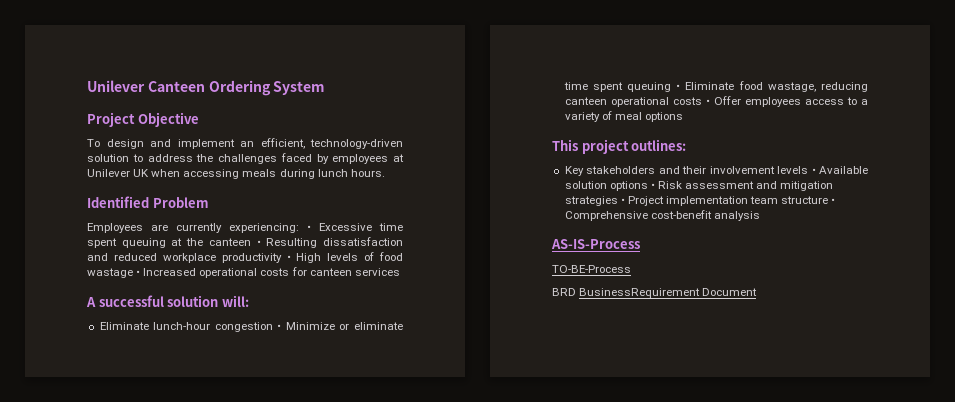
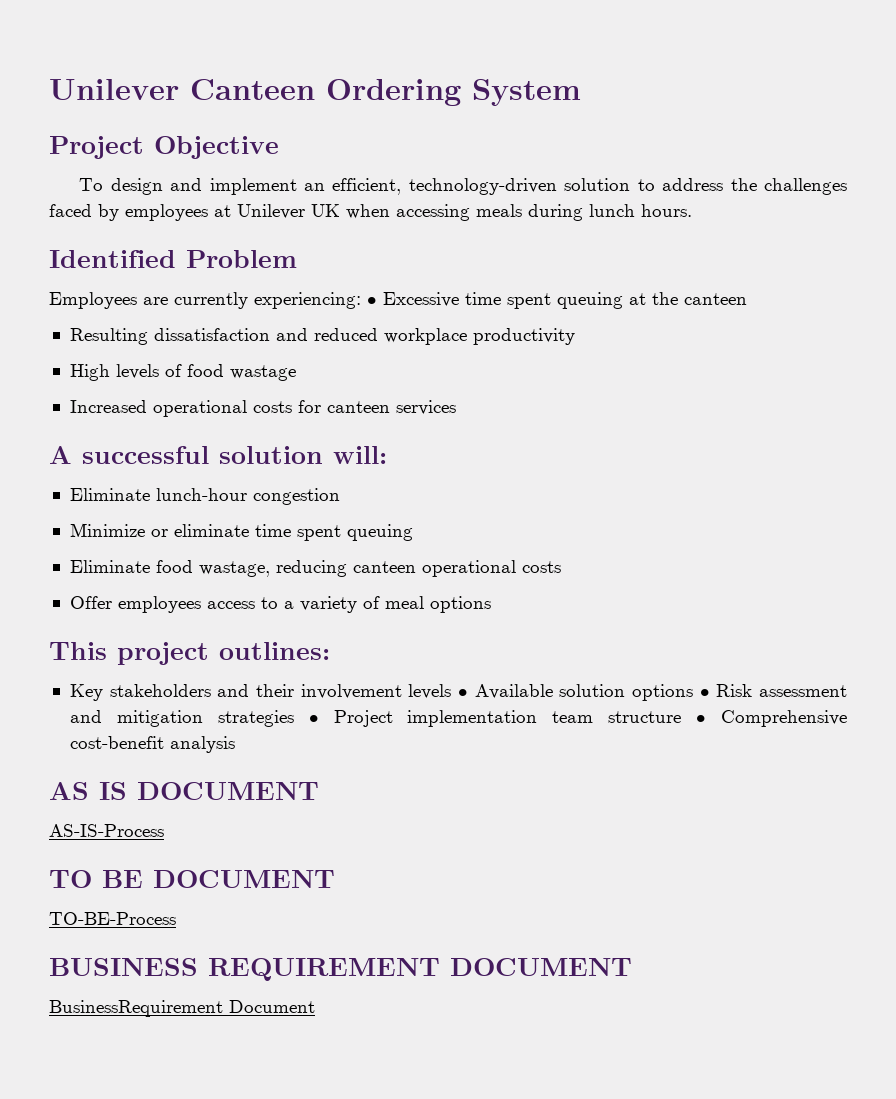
[256,240,261,246] • -> (747, 299) //
[286,255,291,261] • -> (575, 336) //
[136,270,141,276] • -> (296, 373) //
[277,324,282,330] • -> (340, 496) //
[676,84,681,90] • -> (413, 532) //
[705,99,710,105] • -> (561, 567) //
[551,239,640,249] [552,265,631,273] [552,288,576,296] AS-IS-Process // TO-BE-Process // BRD -> [49,782,319,800] [49,824,164,837] [49,870,335,888] [49,912,176,925] [49,958,632,981] AS IS DOCUMENT // AS-IS-Process // TO BE DOCUMENT // TO-BE-Process // BUSINESS REQUIREMENT DOCUMENT //

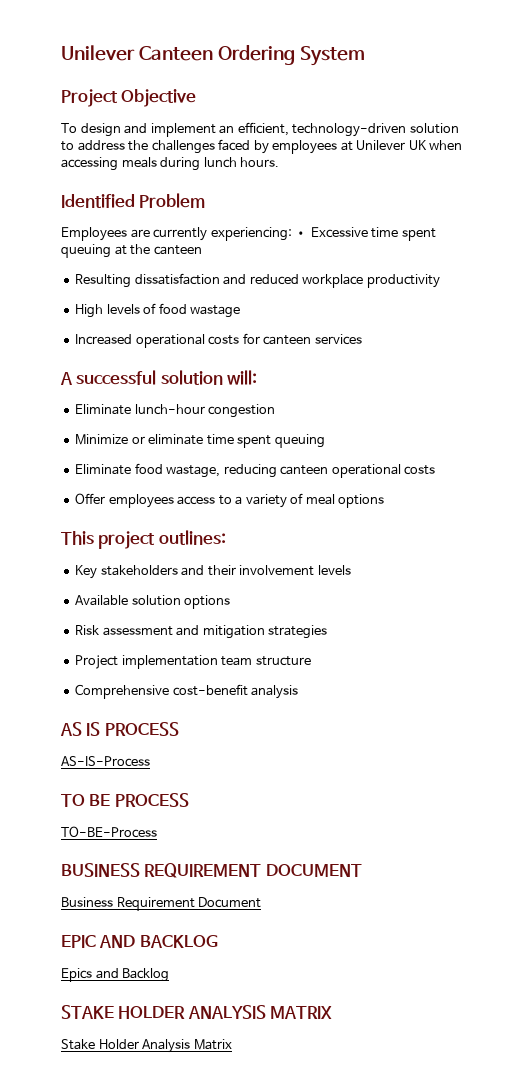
[457,689,468,697] • -> (351, 570) //
[699,689,710,697] • -> (231, 602) //
[308,715,319,723] • -> (328, 632) //
[696,715,707,723] • -> (311, 661) //
[137,782,319,800] DOCUMENT -> [104,722,179,736] PROCESS
[153,870,335,888] DOCUMENT -> [114,793,189,807] PROCESS
[49,1000,223,1017] BusinessRequirement -> [61,897,195,911] Business Requirement
(315, 1006) none -> [61,935,218,948] [61,968,170,982] [61,1005,333,1019] [61,1039,232,1053] // EPIC AND BACKLOG // Epics and Backlog // STAKE HOLDER ANALYSIS MATRIX // Stake Holder Analysis Matrix

